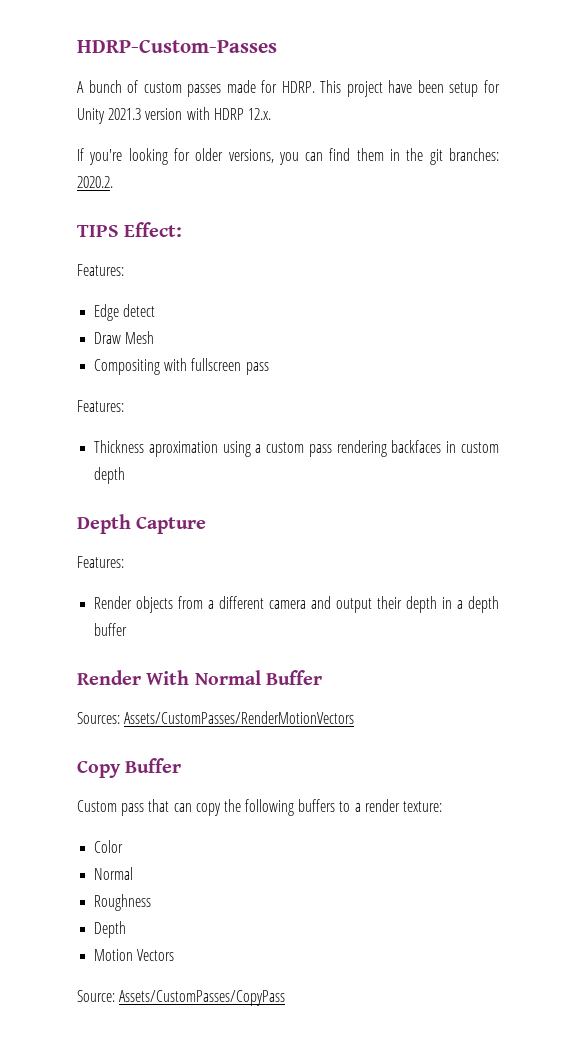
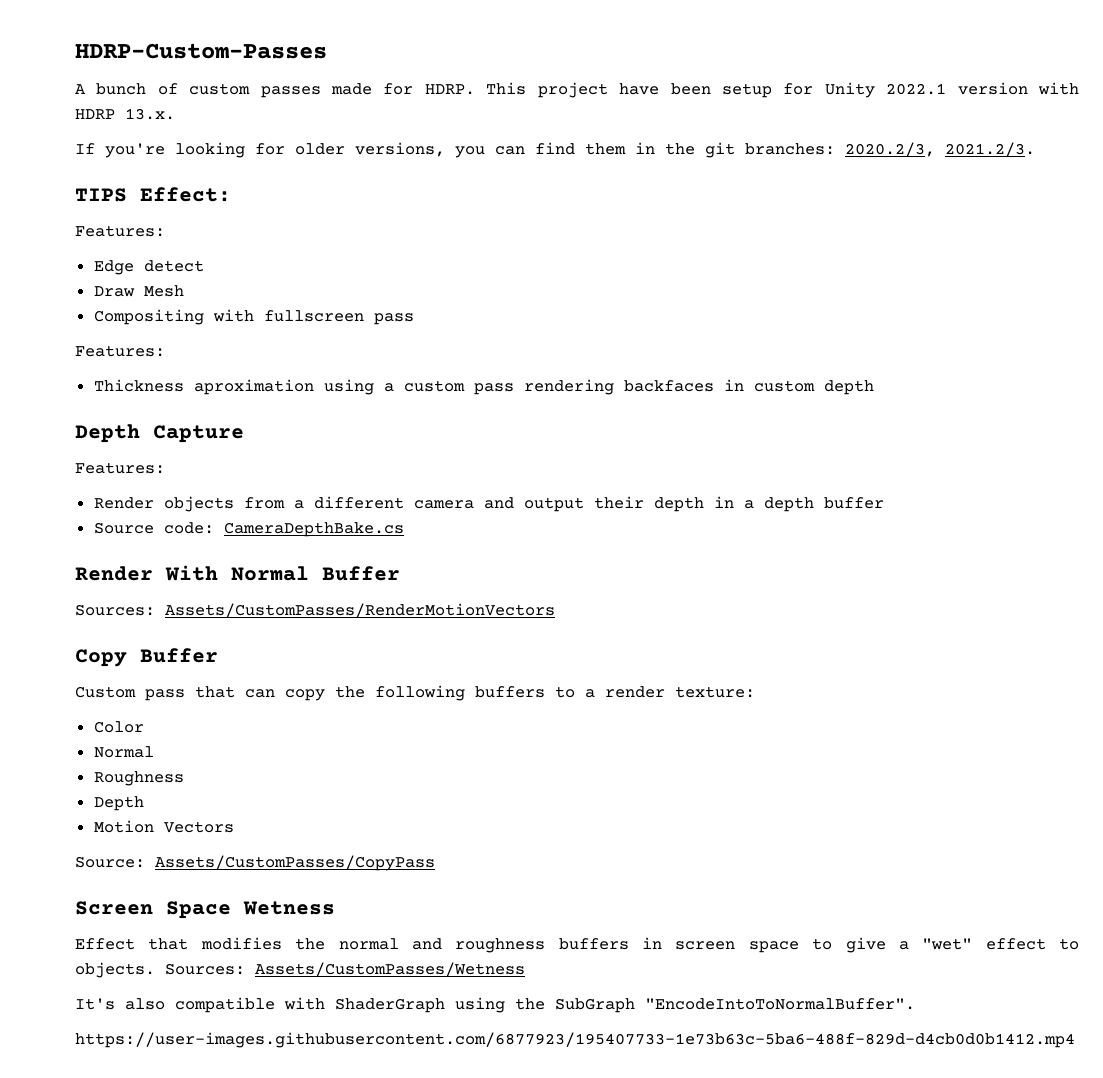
[108,108,142,120] 2021.3 -> [886,83,947,95] 2022.1
[247,108,271,120] 12.x. -> [125,108,175,120] 13.x.
[77,176,113,188] 2020.2. -> [845,142,1035,157] 2020.2/3, 2021.2/3.
(128, 629) none -> [93,522,404,537] // Source code: CameraDepthBake.cs
(286, 998) none -> [75,901,335,919] [75,937,1079,953] [75,962,525,978] [75,997,915,1013] [75,1032,1075,1048] // Screen Space Wetness // Effect that modifies the normal and roughness buffers in screen space to give a "wet" effect to objects. Sources: Assets/CustomPasses/Wetness // It's also compatible with ShaderGraph using the SubGraph "EncodeIntoToNormalBuffer". // https://user-images.githubusercontent.com/6877923/195407733-1e73b63c-5ba6-488f-829d-d4cb0d0b1412.mp4

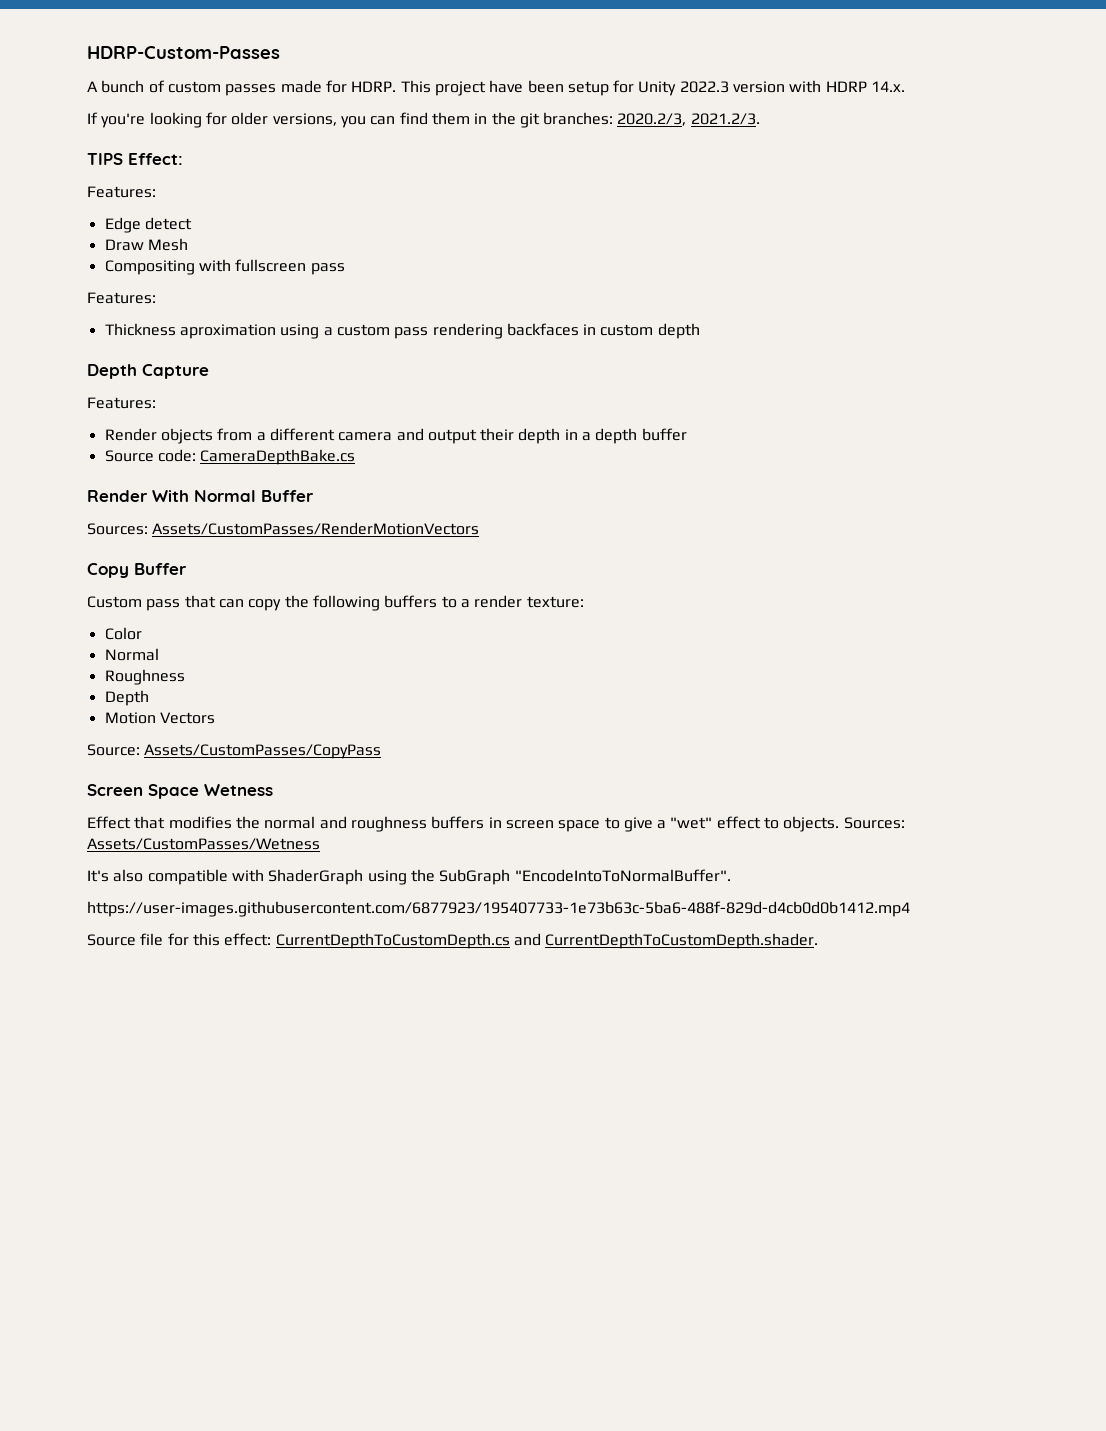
[886,83,947,95] 2022.1 -> [679,81,729,93] 2022.3
[125,108,175,120] 13.x. -> [871,81,906,92] 14.x.
(1075, 1040) none -> [87,933,819,949] // Source file for this effect: CurrentDepthToCustomDepth.cs and CurrentDepthToCustomDepth.shader.

